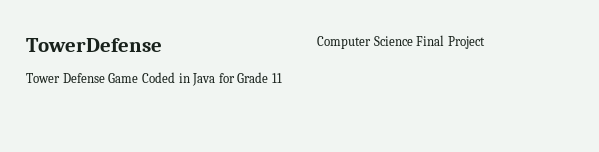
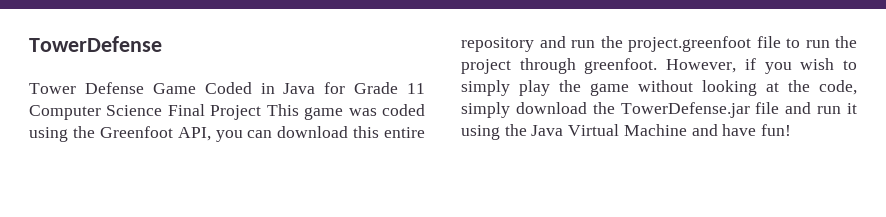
(485, 42) none -> [266,104,426,120] [29,126,425,142] [461,36,857,52] [461,58,857,74] [461,80,857,96] [461,102,857,118] [461,124,792,140] This game was coded using the Greenfoot API, you can download this entire repository and run the project.greenfoot file to run the project through greenfoot. However, if you wish to simply play the game without looking at the code, simply download the TowerDefense.jar file and run it using the Java Virtual Machine and have fun!

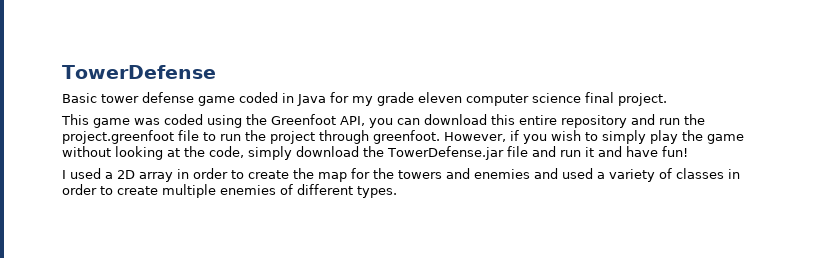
[29,82,425,94] [29,104,262,120] Tower Defense Game Coded in Java for Grade 11 Computer Science Final Project -> [62,92,667,106] Basic tower defense game coded in Java for my grade eleven computer science final project. //
[461,124,792,140] using the Java Virtual Machine and have fun! -> [597,146,688,157] [62,168,740,182] [62,184,397,198] and have fun! // I used a 2D array in order to create the map for the towers and enemies and used a variety of classes in order to create multiple enemies of different types.

